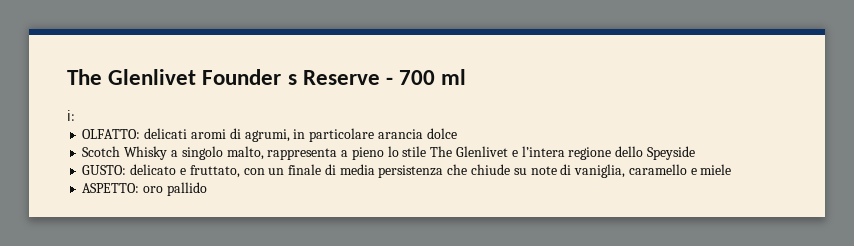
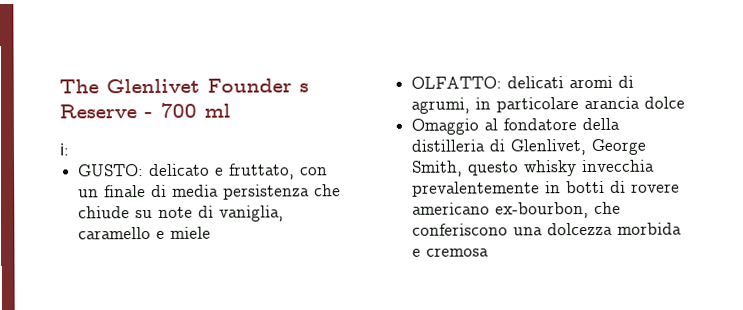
[82,128,457,142] [82,146,695,160] // OLFATTO: delicati aromi di agrumi, in particolare arancia dolce // Scotch Whisky a singolo malto, rappresenta a pieno lo stile The Glenlivet e l’intera regione dello Speyside -> (69, 149) none
[82,182,207,196] ASPETTO: oro pallido -> [411,75,635,89] [411,96,686,114] [411,117,621,135] [411,138,648,156] [412,159,656,177] [412,180,681,197] [412,201,622,219] [412,222,683,236] [412,247,490,257] OLFATTO: delicati aromi di agrumi, in particolare arancia dolce // Omaggio al fondatore della distilleria di Glenlivet, George Smith, questo whisky invecchia prevalentemente in botti di rovere americano ex-bourbon, che conferiscono una dolcezza morbida e cremosa

